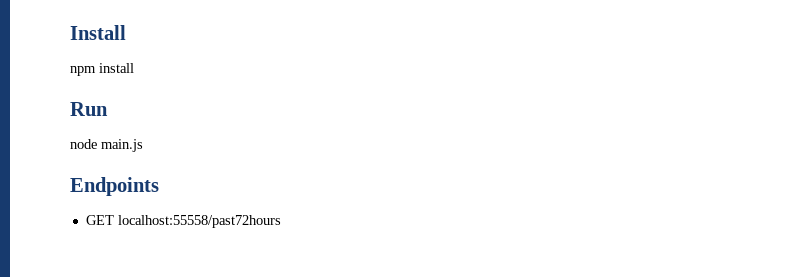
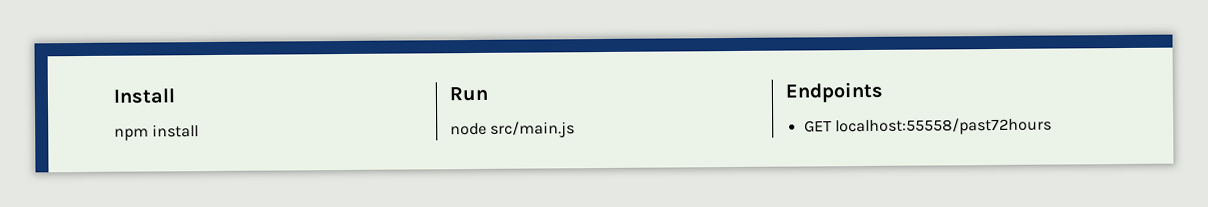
[101,139,143,152] main.js -> [490,121,576,138] src/main.js

